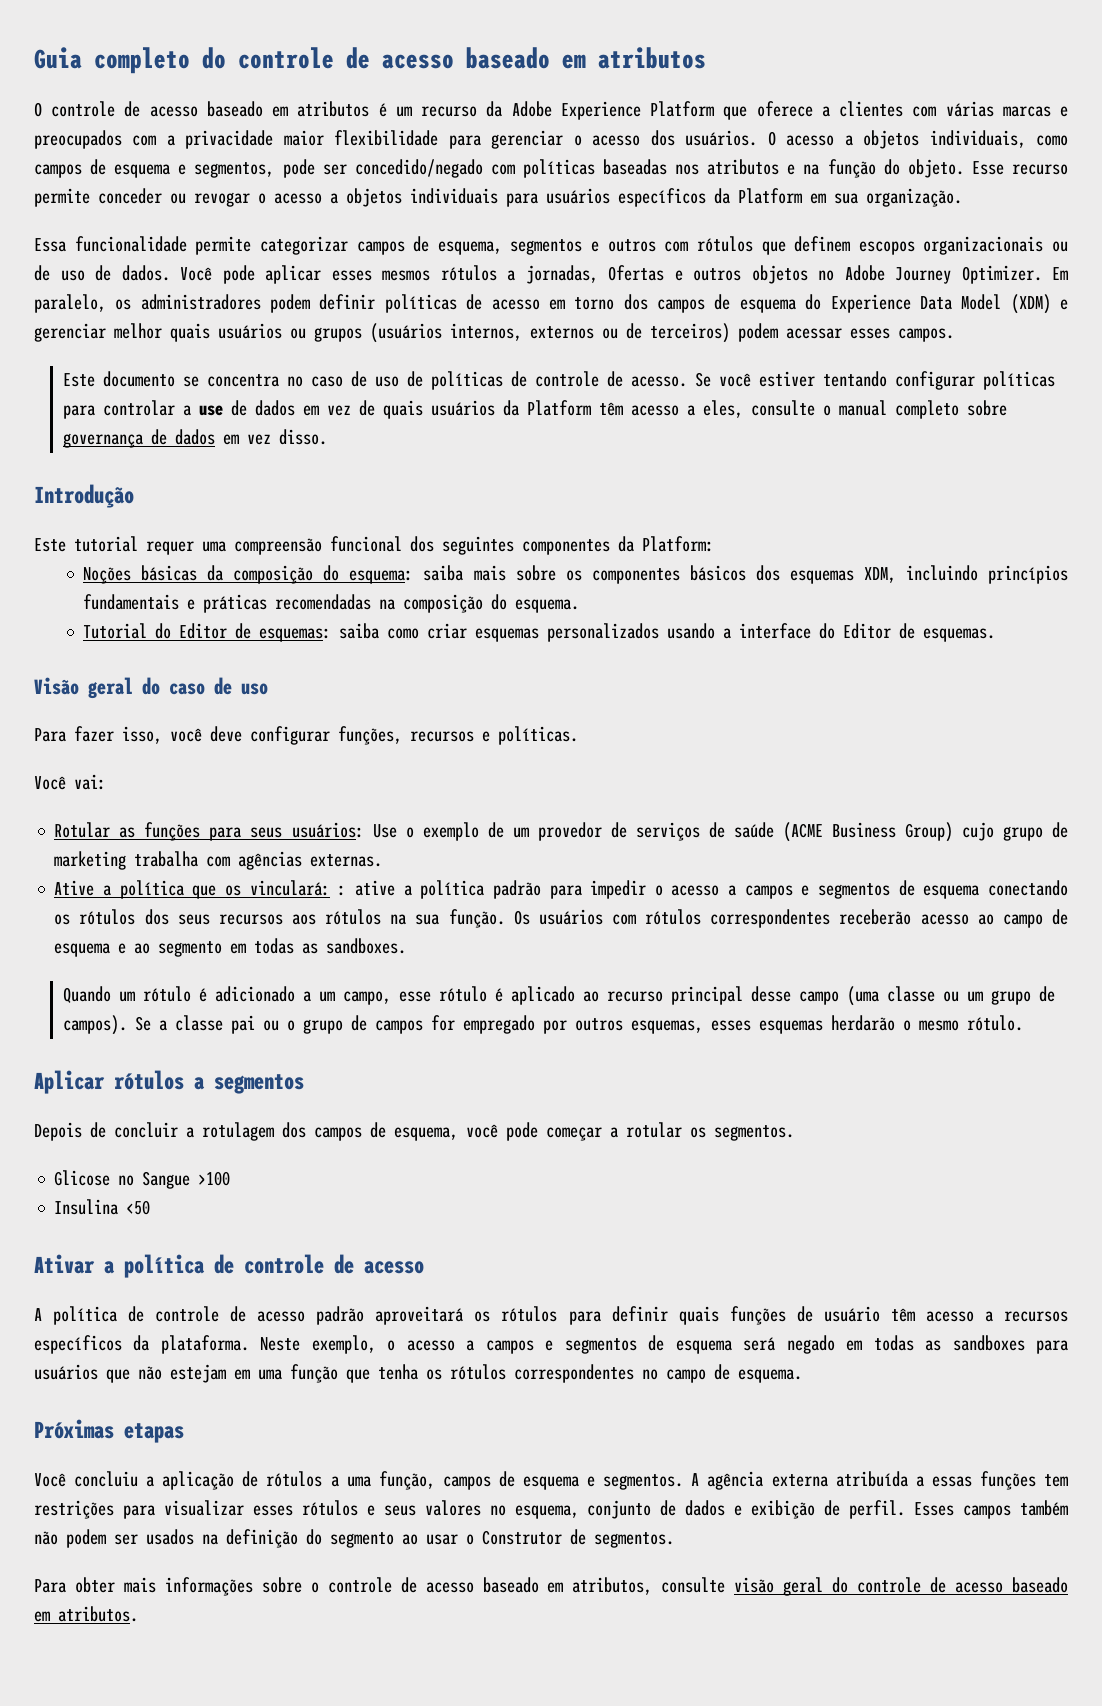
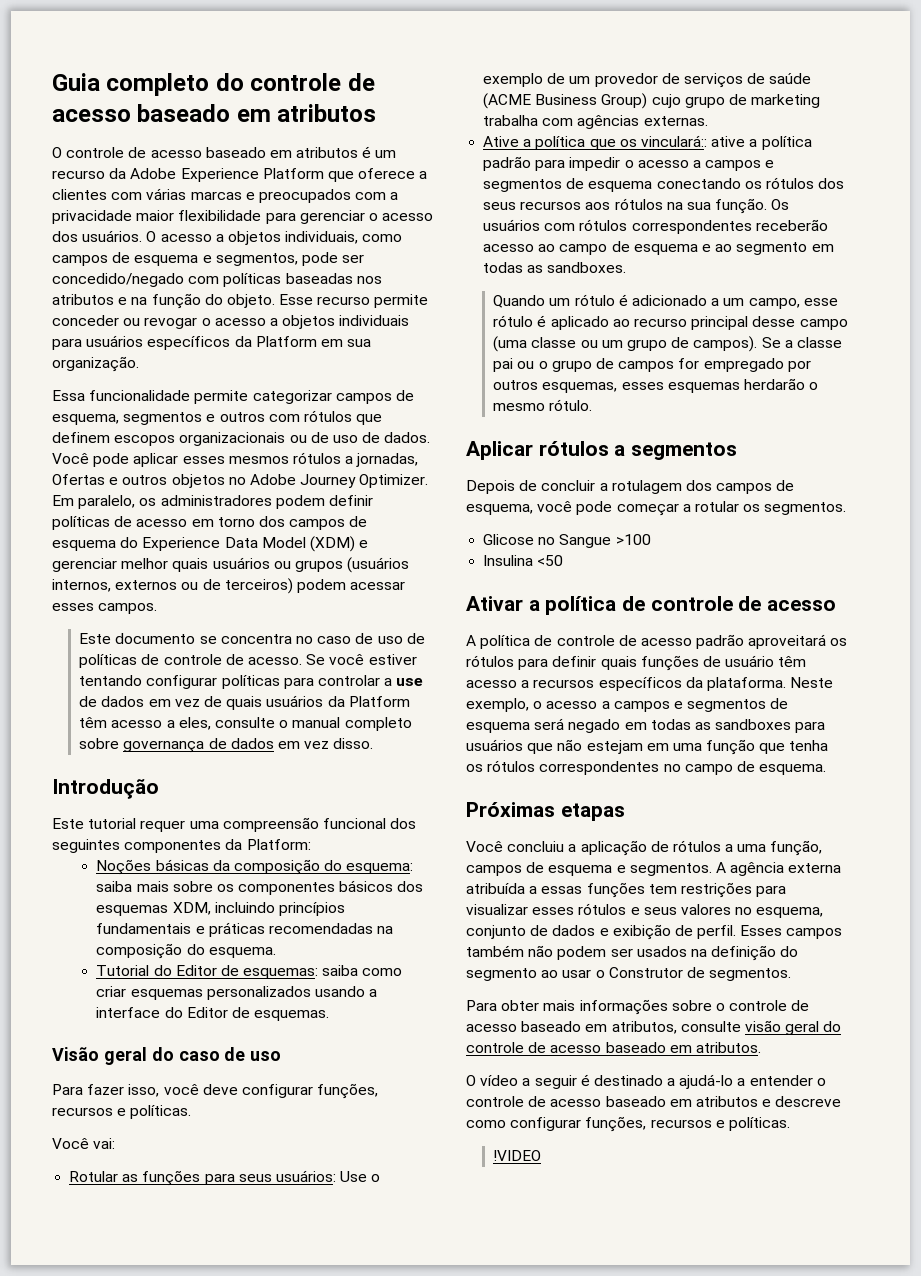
[249,880,347,896] vinculará: : -> [640,135,707,147] vinculará::
(138, 1614) none -> [466,1074,826,1089] [466,1096,842,1107] [466,1116,790,1132] [493,1150,542,1161] // O vídeo a seguir é destinado a ajudá-lo a entender o controle de acesso baseado em atributos e descreve como configurar funções, recursos e políticas. // !VIDEO

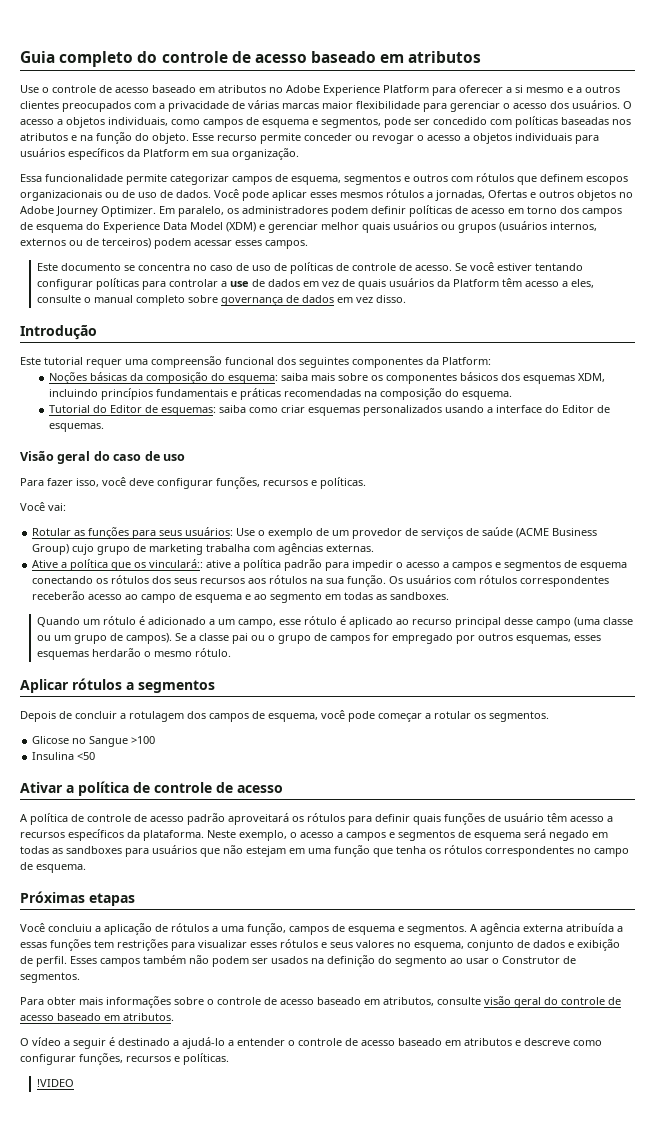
[52,146,397,158] [52,168,428,182] [52,188,255,200] O controle de acesso baseado em atributos é um recurso da Adobe Experience Platform que oferece a clientes com várias marcas e -> [20,85,620,96] [20,101,59,109] Use o controle de acesso baseado em atributos no Adobe Experience Platform para oferecer a si mesmo e a outros clientes
(132, 217) none -> [232,100,319,109] de várias marcas
[52,273,184,287] concedido/negado -> [433,117,487,125] concedido

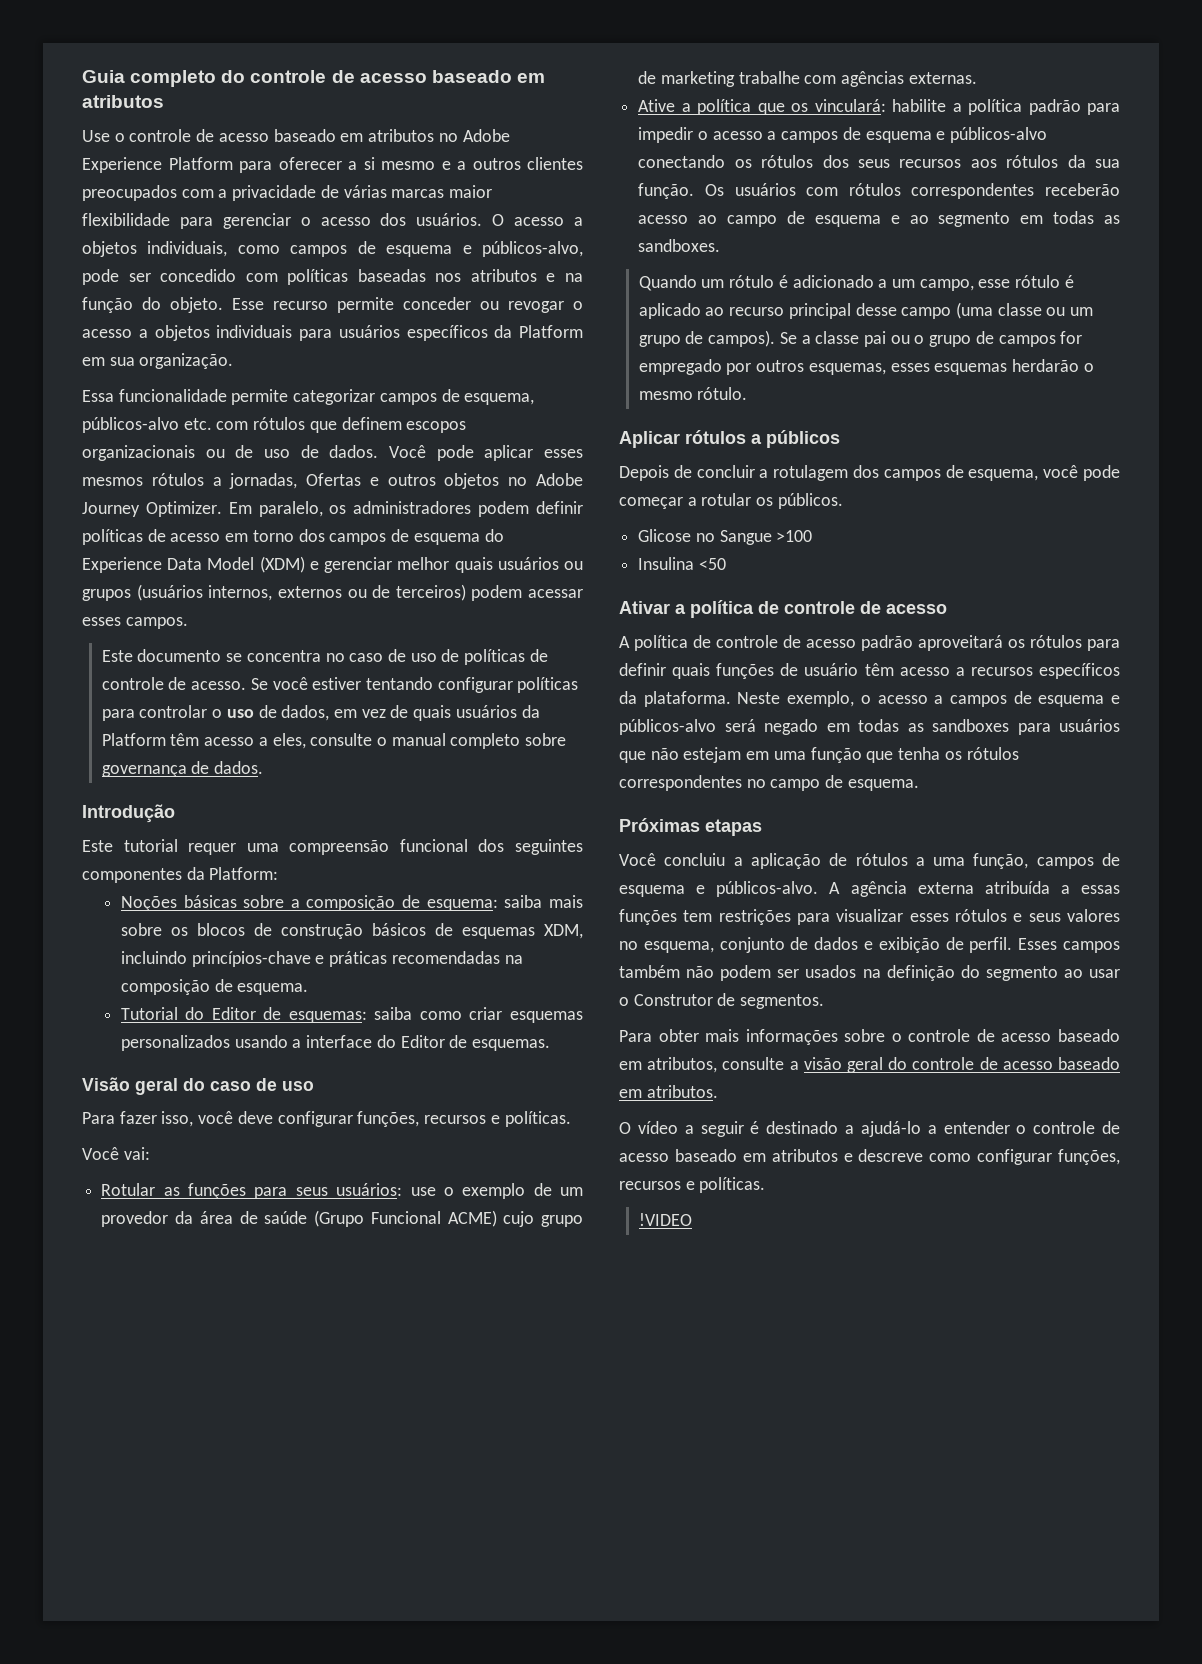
[321,117,381,128] segmentos, -> [482,241,584,257] públicos-alvo,
[344,174,448,185] segmentos e outros -> [82,417,212,433] públicos-alvo etc.
[220,279,300,287] a use de dados -> [212,705,330,721] o uso de dados,
[301,295,406,303] dados em vez disso. -> [214,761,264,774] dados.
[130,372,226,384] da composição do -> [243,895,421,911] sobre a composição de
[386,372,521,384] componentes básicos dos -> [196,923,453,939] blocos de construção básicos de
[101,388,229,400] princípios fundamentais -> [191,951,311,967] princípios-chave
[445,389,460,397] do -> [214,979,233,992] de
[236,528,256,536] Use -> [410,1187,436,1196] use
[405,527,598,539] [32,544,70,555] de serviços de saúde (ACME Business Group) -> [175,1210,497,1227] da área de saúde (Grupo Funcional ACME)
[206,544,251,552] trabalha -> [738,71,800,84] trabalhe
[149,559,232,568] vinculará:: ative -> [814,99,947,112] vinculará: habilite
[495,560,628,571] e segmentos de esquema -> [842,127,1048,143] de esquema e públicos-alvo
[310,578,324,584] na -> [1067,155,1086,168] da
[138,680,215,693] segmentos -> [766,430,840,448] públicos
[489,711,549,722] segmentos. -> [777,493,843,509] públicos.
[389,830,521,841] e segmentos de esquema -> [1013,691,1120,707] [619,719,716,735] de esquema e públicos-alvo
[407,924,467,935] segmentos. -> [716,881,819,897] públicos-alvo.
(481, 1001) none -> [789,1061,799,1070] a

